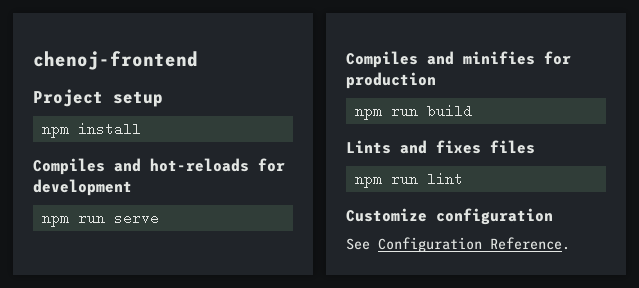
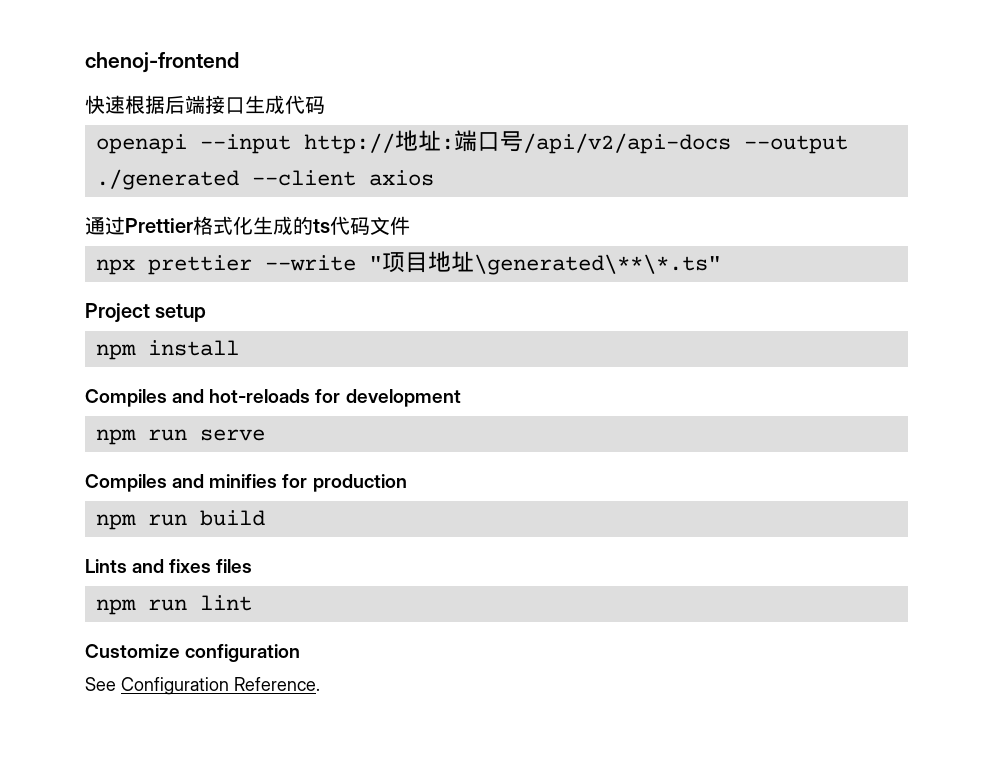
(198, 60) none -> [85,95,325,114] [95,130,848,154] [95,169,434,190] [85,216,410,235] [95,251,721,275] // 快速根据后端接口生成代码 // openapi --input http://地址:端口号/api/v2/api-docs --output ./generated --client axios // 通过Prettier格式化生成的ts代码文件 // npx prettier --write "项目地址\generated\**\*.ts"

